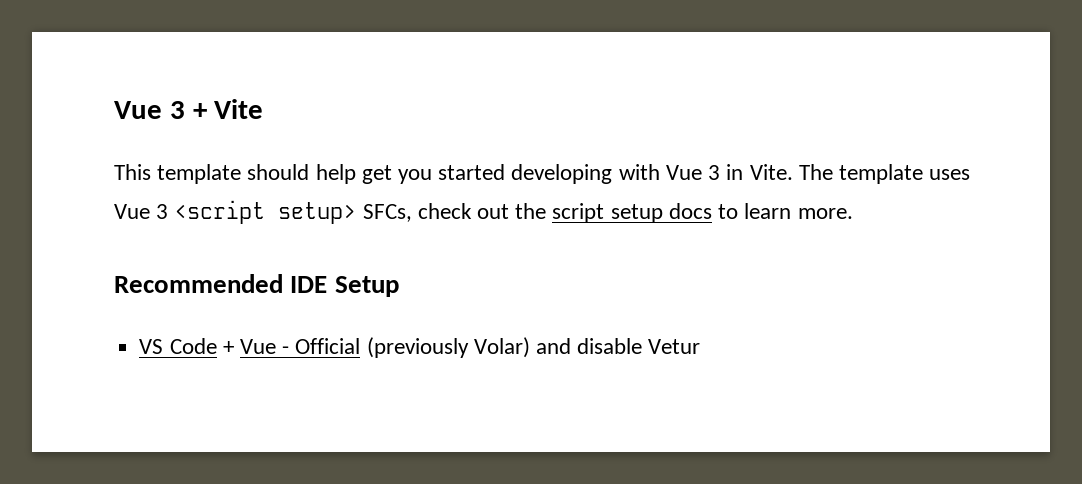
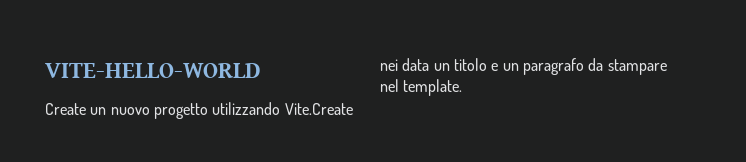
[114,99,264,119] [114,164,971,184] [114,200,853,224] [114,274,399,297] [139,337,701,358] Vue 3 + Vite // This template should help get you started developing with Vue 3 in Vite. The template uses Vue 3 <script setup> SFCs, check out the script setup docs to learn more. // Recommended IDE Setup // VS Code + Vue - Official (previously Volar) and disable Vetur -> [45,63,261,78] [45,102,353,119] [380,58,667,75] [380,79,463,96] VITE-HELLO-WORLD // Create un nuovo progetto utilizzando Vite.Create nei data un titolo e un paragrafo da stampare nel template.

